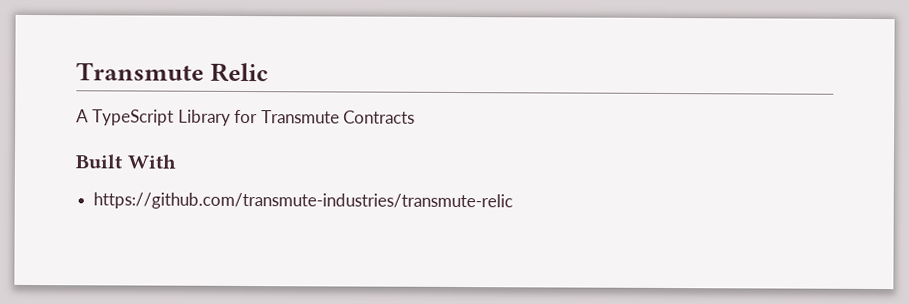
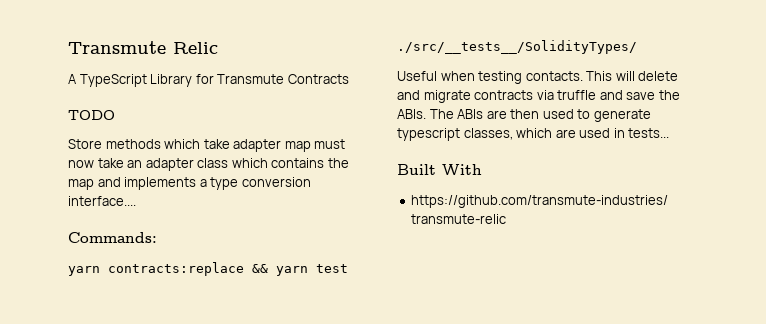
(416, 117) none -> [68,110,115,120] [68,139,346,152] [68,158,349,171] [68,177,311,190] [68,196,136,206] [68,232,157,243] [68,262,348,276] [397,40,637,54] [397,71,679,84] [397,90,680,103] [397,109,651,122] [397,128,670,141] // TODO // Store methods which take adapter map must now take an adapter class which contains the map and implements a type conversion interface.... // Commands: // yarn contracts:replace && yarn test ./src/__tests__/SolidityTypes/ // Useful when testing contacts. This will delete and migrate contracts via truffle and save the ABIs. The ABIs are then used to generate typescript classes, which are used in tests...

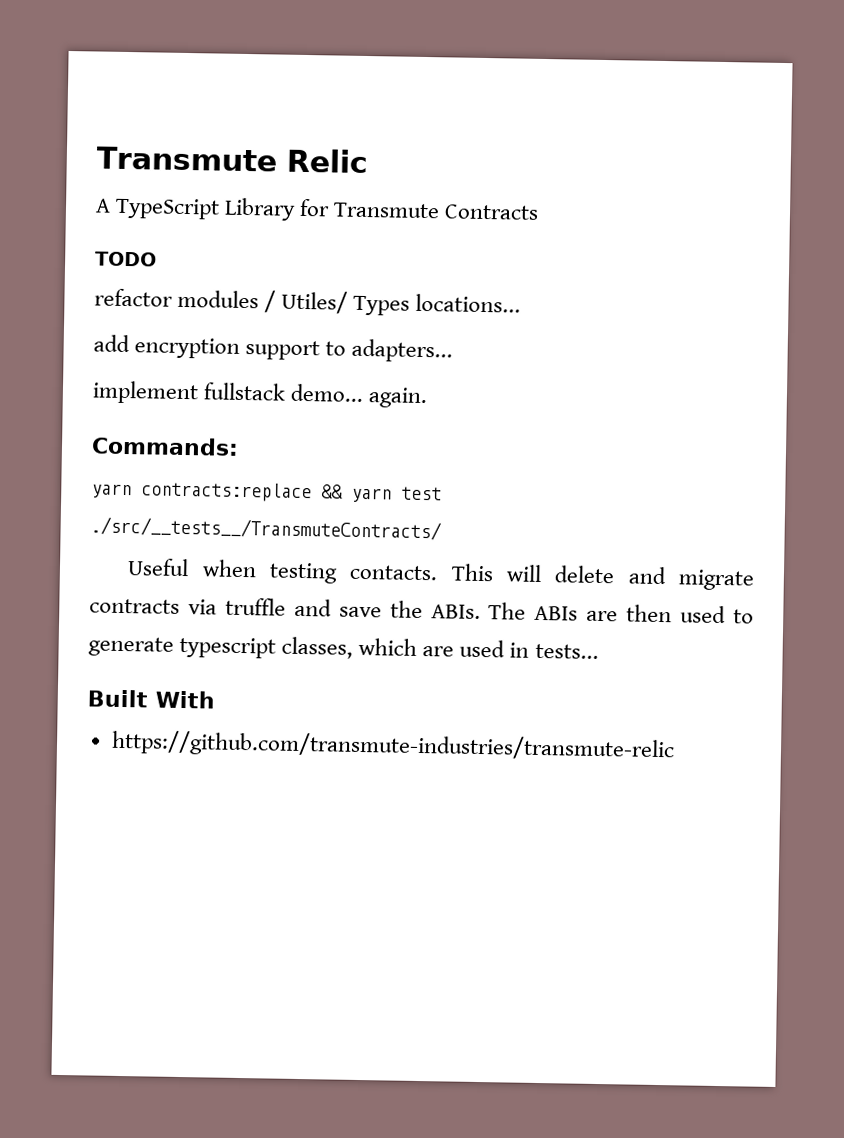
[68,139,346,152] [68,158,349,171] [68,177,311,190] [68,196,136,206] Store methods which take adapter map must now take an adapter class which contains the map and implements a type conversion interface.... -> [94,288,522,316] [93,334,454,363] [92,380,429,409] refactor modules / Utiles/ Types locations... // add encryption support to adapters... // implement fullstack demo... again.
[397,40,637,54] ./src/__tests__/SolidityTypes/ -> [90,516,442,541] ./src/__tests__/TransmuteContracts/

